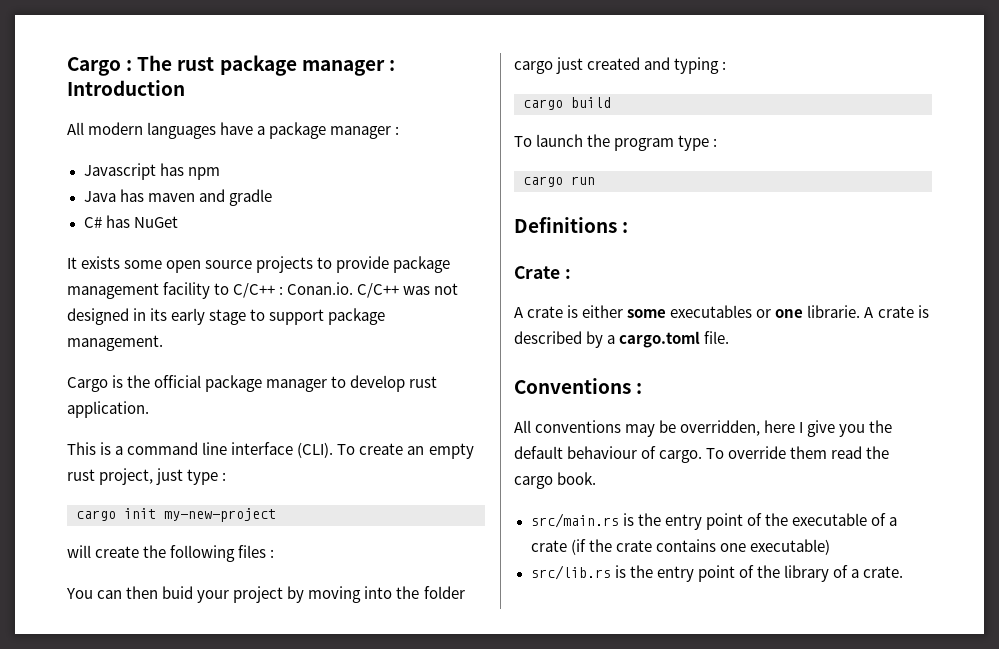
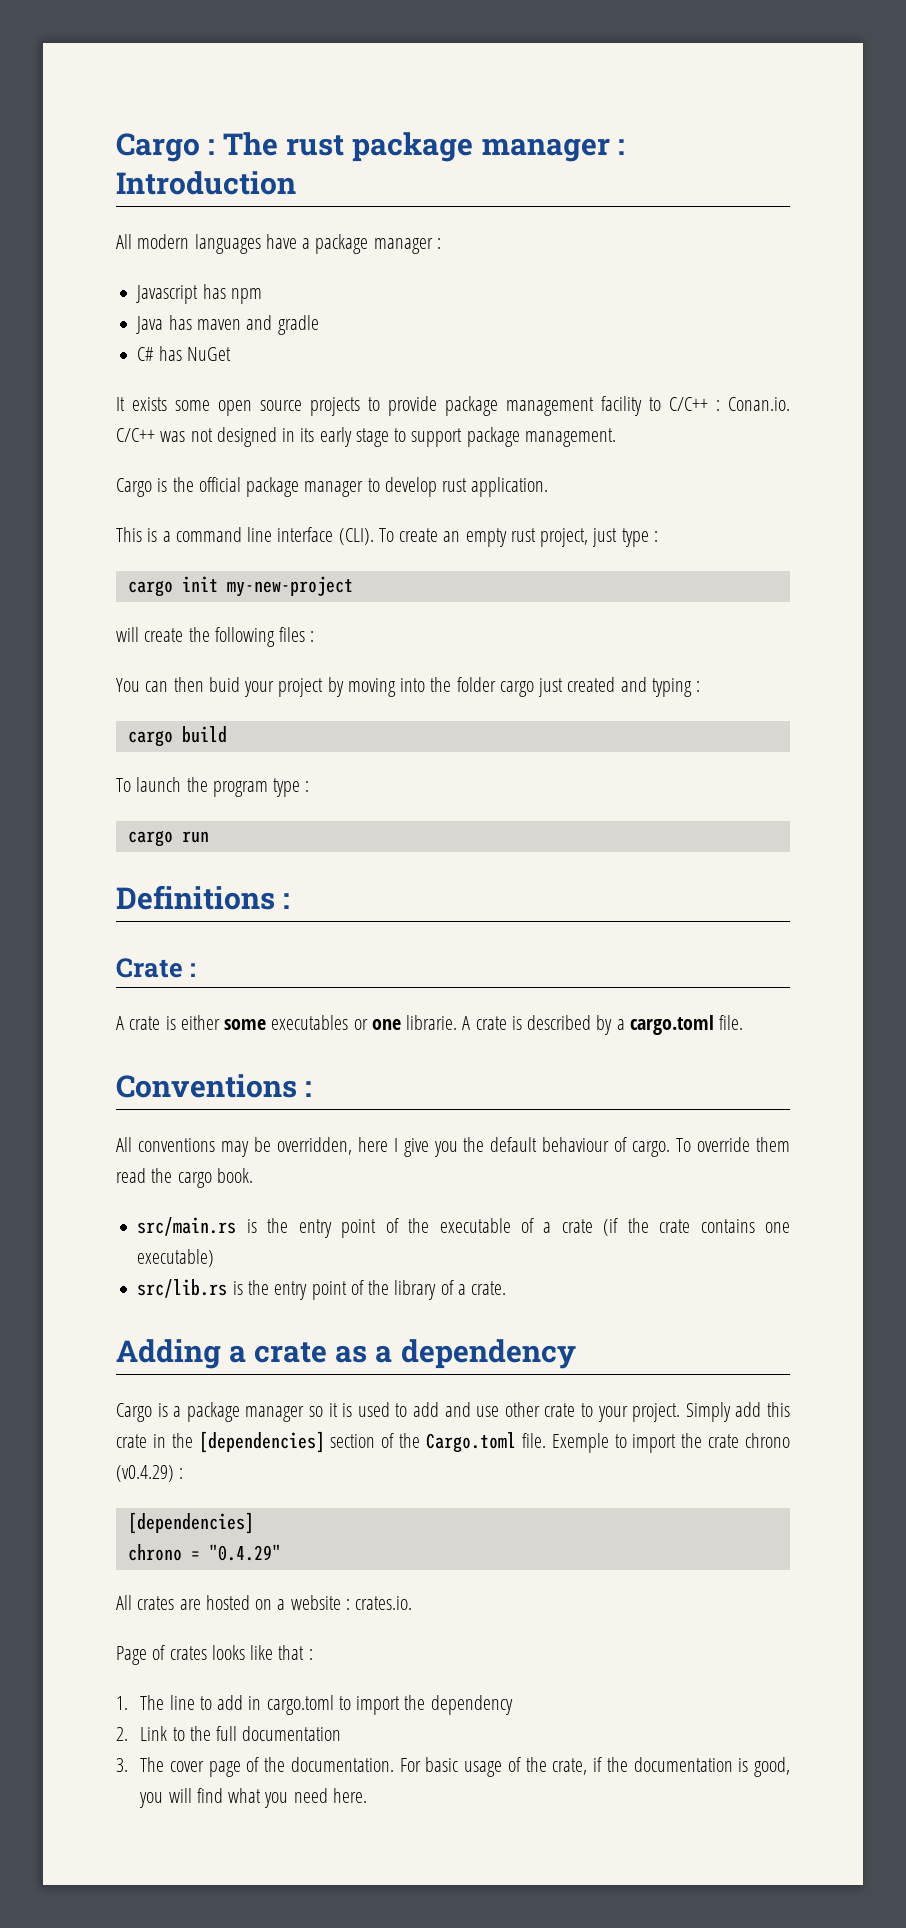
(904, 572) none -> [116,1339,576,1369] [116,1402,791,1422] [116,1431,790,1453] [116,1465,184,1482] [127,1512,254,1534] [127,1544,281,1561] [116,1595,413,1610] [116,1645,313,1665] [116,1695,513,1715] [116,1726,342,1741] [116,1757,790,1777] [139,1788,367,1808] // Adding a crate as a dependency // Cargo is a package manager so it is used to add and use other crate to your project. Simply add this crate in the [dependencies] section of the Cargo.toml file. Exemple to import the crate chrono (v0.4.29) : // [dependencies] // chrono = "0.4.29" // All crates are hosted on a website : crates.io. // Page of crates looks like that : // 1. The line to add in cargo.toml to import the dependency // 2. Link to the full documentation // 3. The cover page of the documentation. For basic usage of the crate, if the documentation is good, you will find what you need here.

